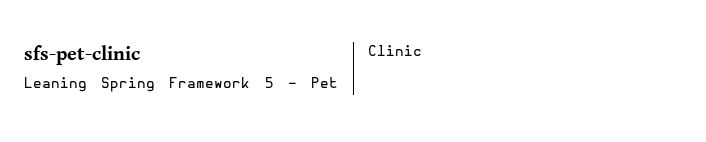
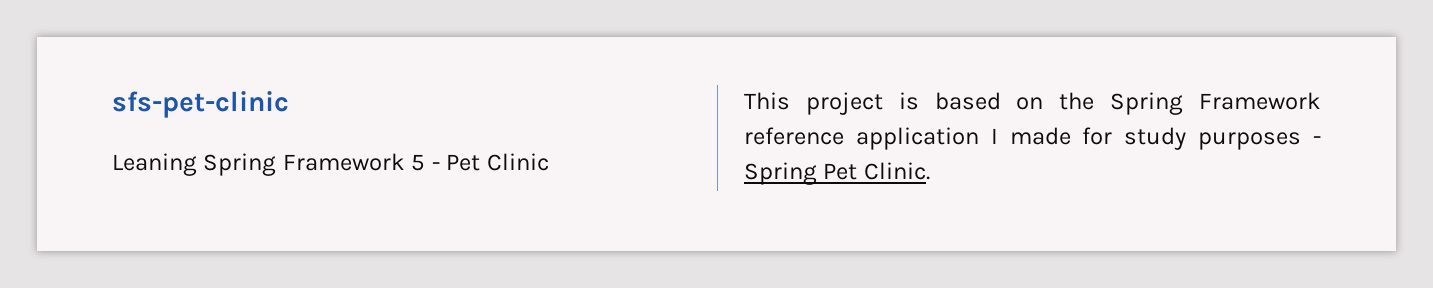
(422, 50) none -> [744,92,1321,115] [744,127,1321,150] [744,162,930,185] // This project is based on the Spring Framework reference application I made for study purposes - Spring Pet Clinic.

